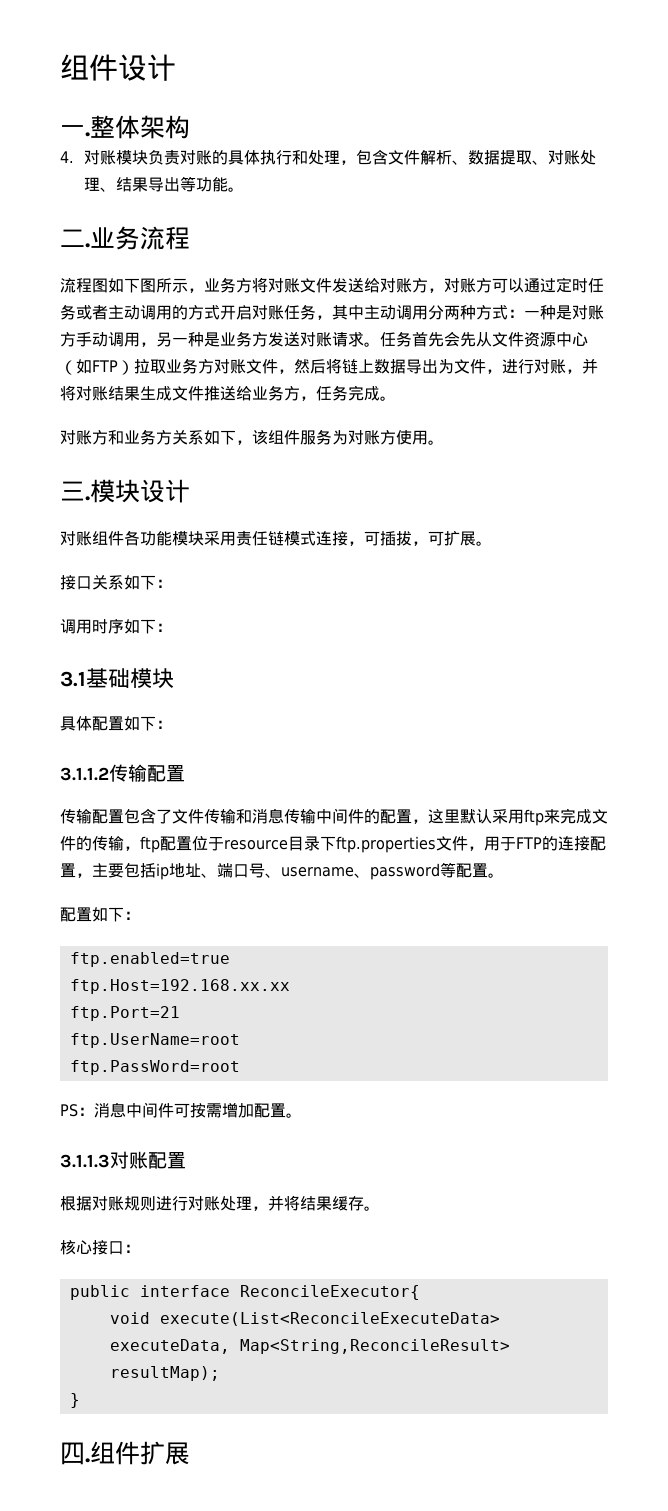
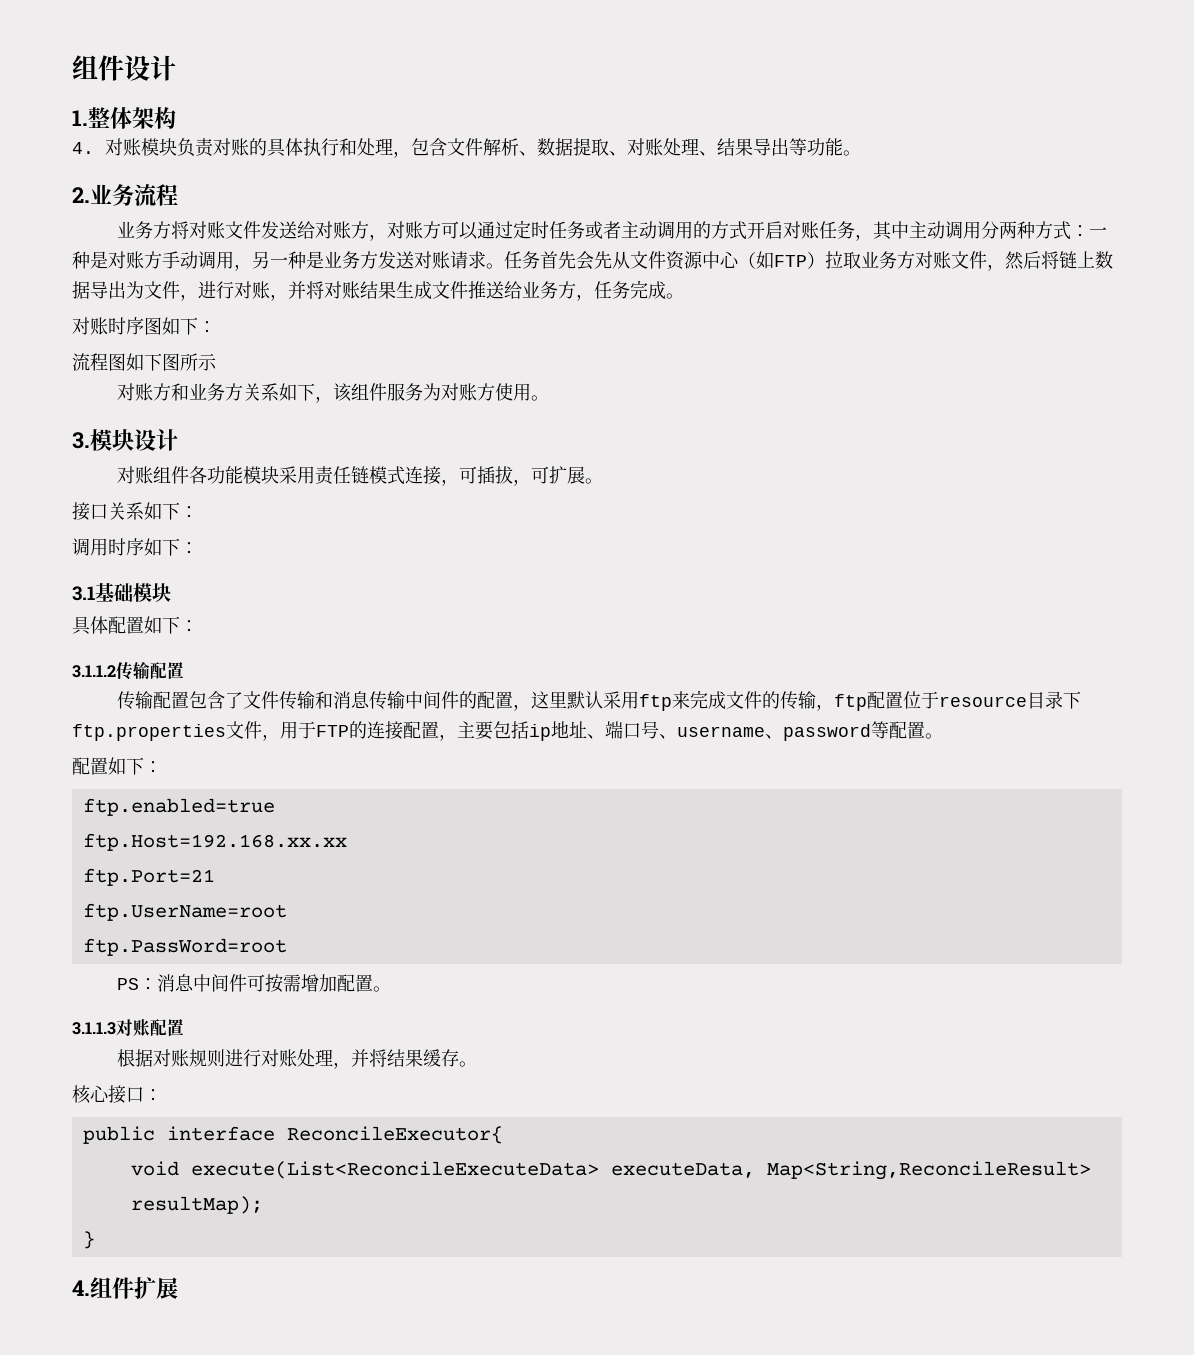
[60,125,90,137] 一. -> [72,110,88,126] 1.
[60,229,90,248] 二. -> [72,187,90,203] 2.
[60,278,204,293] 流程图如下图所示， -> (178, 195) none
(396, 398) none -> [72,317,216,335] [72,353,217,371] // 对账时序图如下： // 流程图如下图所示
[60,481,90,501] 三. -> [72,432,90,449] 3.
[60,1442,90,1465] 四. -> [72,1280,90,1296] 4.

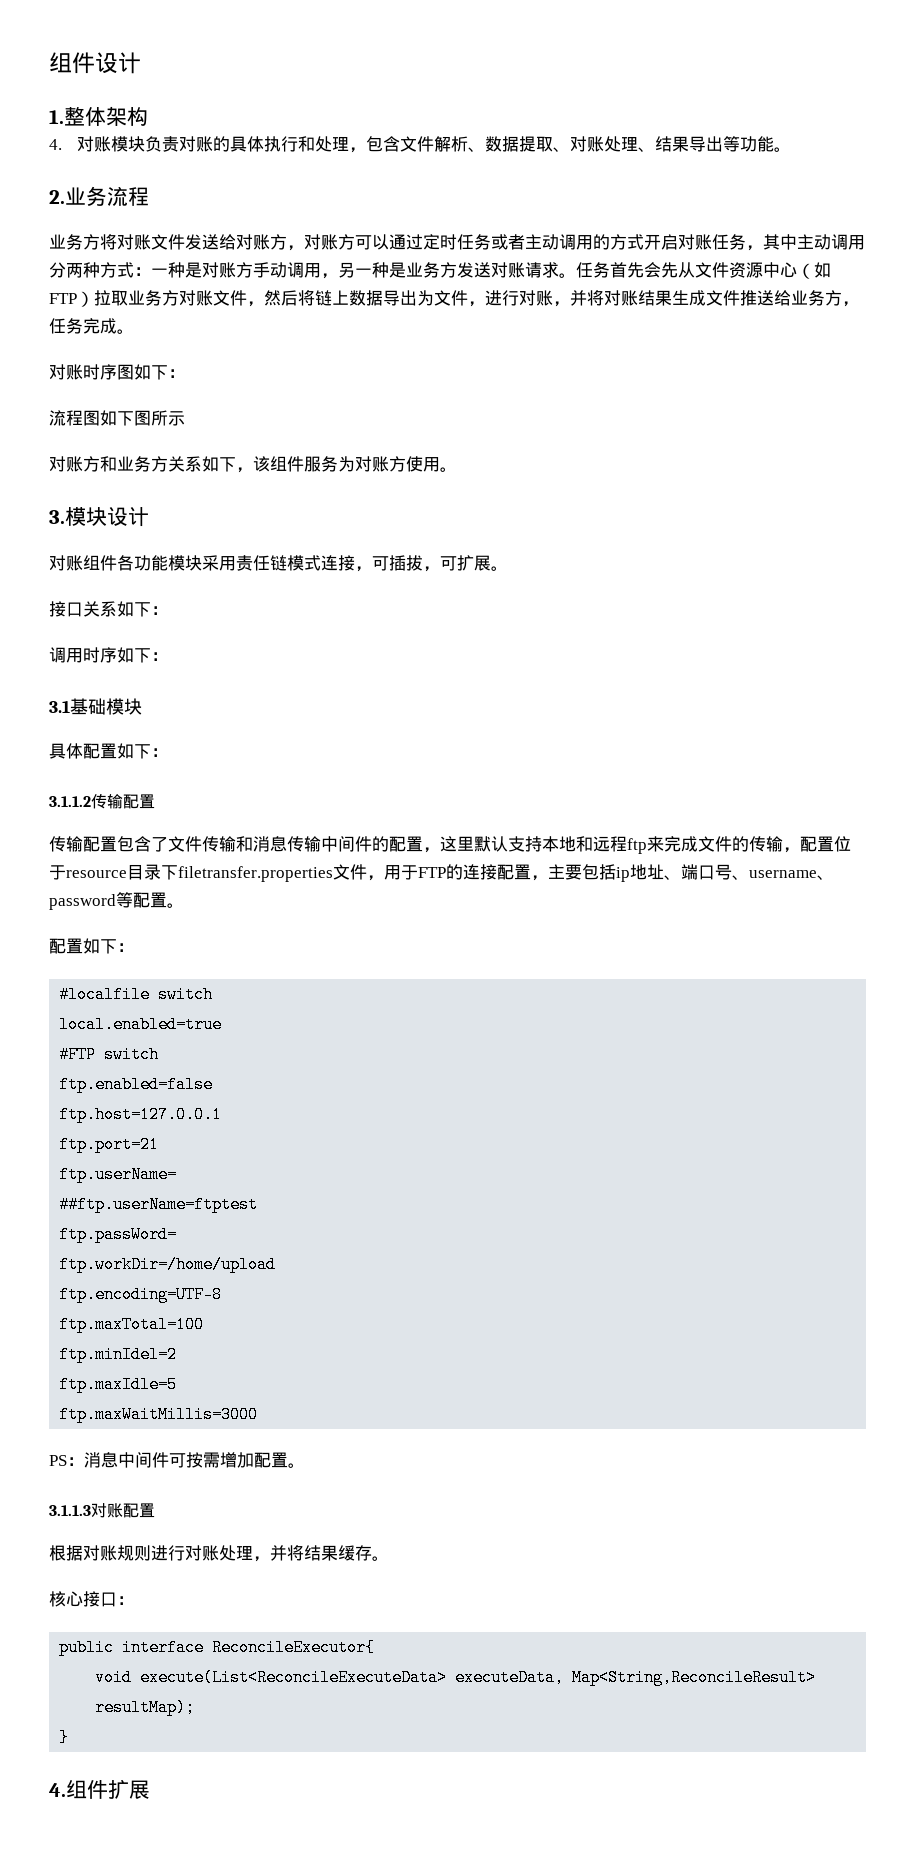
[602,691,639,709] 采用 -> [508,836,627,852] 支持本地和远程
[833,694,867,711] ftp -> (800, 850) none
[72,724,226,741] ftp.properties -> [178,866,333,882] filetransfer.properties
[82,798,275,816] [82,833,347,851] [82,868,215,886] [82,903,287,921] [82,938,287,956] ftp.enabled=true // ftp.Host=192.168.xx.xx // ftp.Port=21 // ftp.UserName=root // ftp.PassWord=root -> [59,986,214,1003] [59,1016,223,1033] [59,1046,160,1063] [59,1076,214,1093] [59,1106,223,1123] [59,1136,160,1153] [59,1166,178,1183] [59,1196,259,1213] [59,1226,178,1243] [59,1256,277,1273] [59,1286,223,1303] [59,1316,205,1333] [59,1346,178,1363] [59,1376,178,1393] [59,1406,259,1423] #localfile switch // local.enabled=true // #FTP switch // ftp.enabled=false // ftp.host=127.0.0.1 // ftp.port=21 // ftp.userName= // ##ftp.userName=ftptest // ftp.passWord= // ftp.workDir=/home/upload // ftp.encoding=UTF-8 // ftp.maxTotal=100 // ftp.minIdel=2 // ftp.maxIdle=5 // ftp.maxWaitMillis=3000

